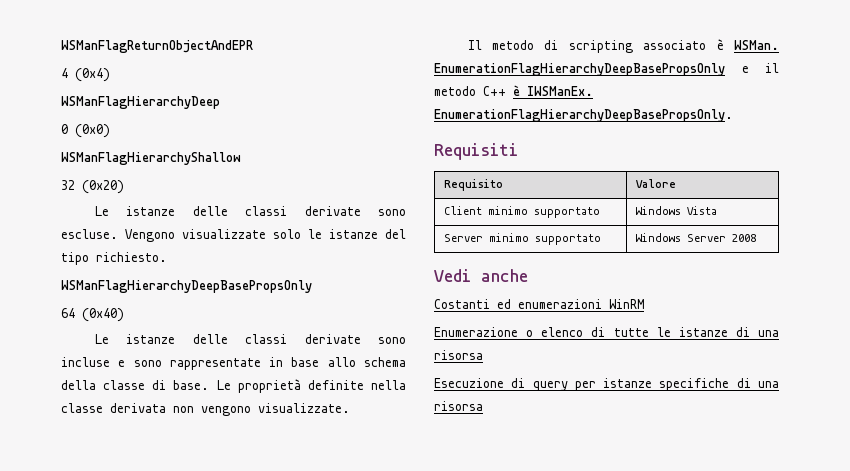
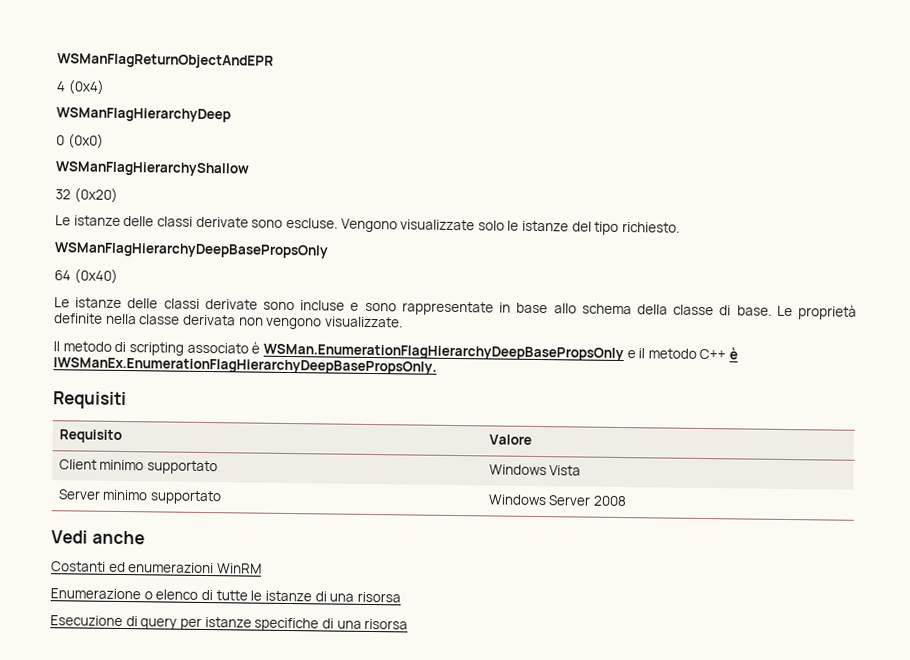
[734,40,780,50] [434,63,725,76] WSMan. EnumerationFlagHierarchyDeepBasePropsOnly -> [262,343,624,362] WSMan.EnumerationFlagHierarchyDeepBasePropsOnly
[527,86,593,96] [434,109,733,122] IWSManEx. EnumerationFlagHierarchyDeepBasePropsOnly. -> [53,357,437,375] IWSManEx.EnumerationFlagHierarchyDeepBasePropsOnly.

